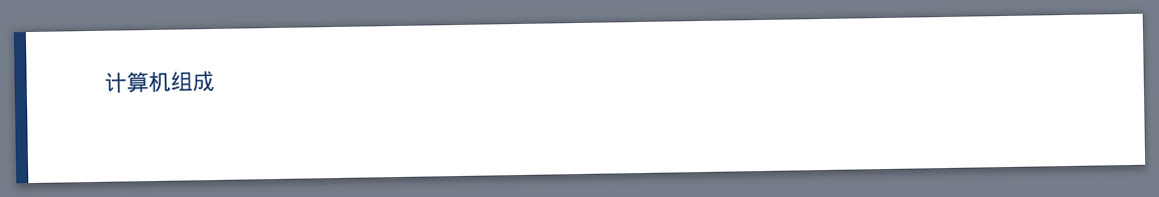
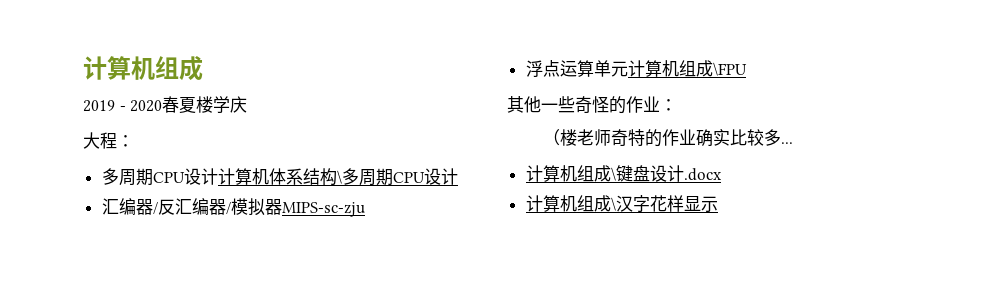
[104,70,215,94] 计算机组成 -> [83,56,203,81] [83,96,248,113] [83,132,134,149] [101,168,458,186] [101,198,365,217] [525,60,747,77] [507,96,677,114] [543,129,794,147] [525,165,722,182] [525,195,718,212] 计算机组成 // 2019 - 2020春夏楼学庆 // 大程： // 多周期CPU设计计算机体系结构\多周期CPU设计 // 汇编器/反汇编器/模拟器MIPS-sc-zju // 浮点运算单元计算机组成\FPU // 其他一些奇怪的作业： // （楼老师奇特的作业确实比较多... // 计算机组成\键盘设计.docx // 计算机组成\汉字花样显示

